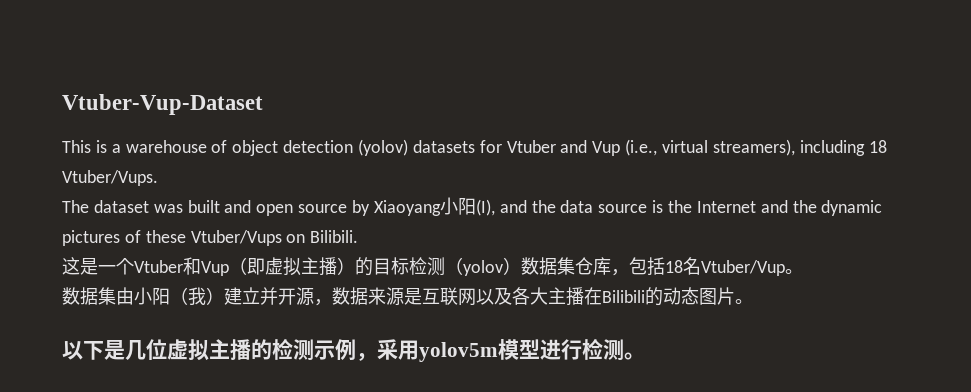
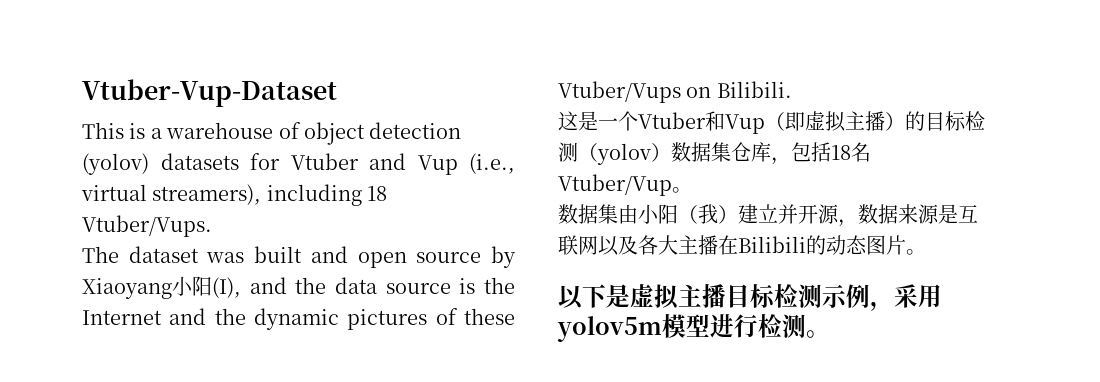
[125,339,272,361] 几位虚拟主播的 -> [630,284,776,309] 虚拟主播目标

